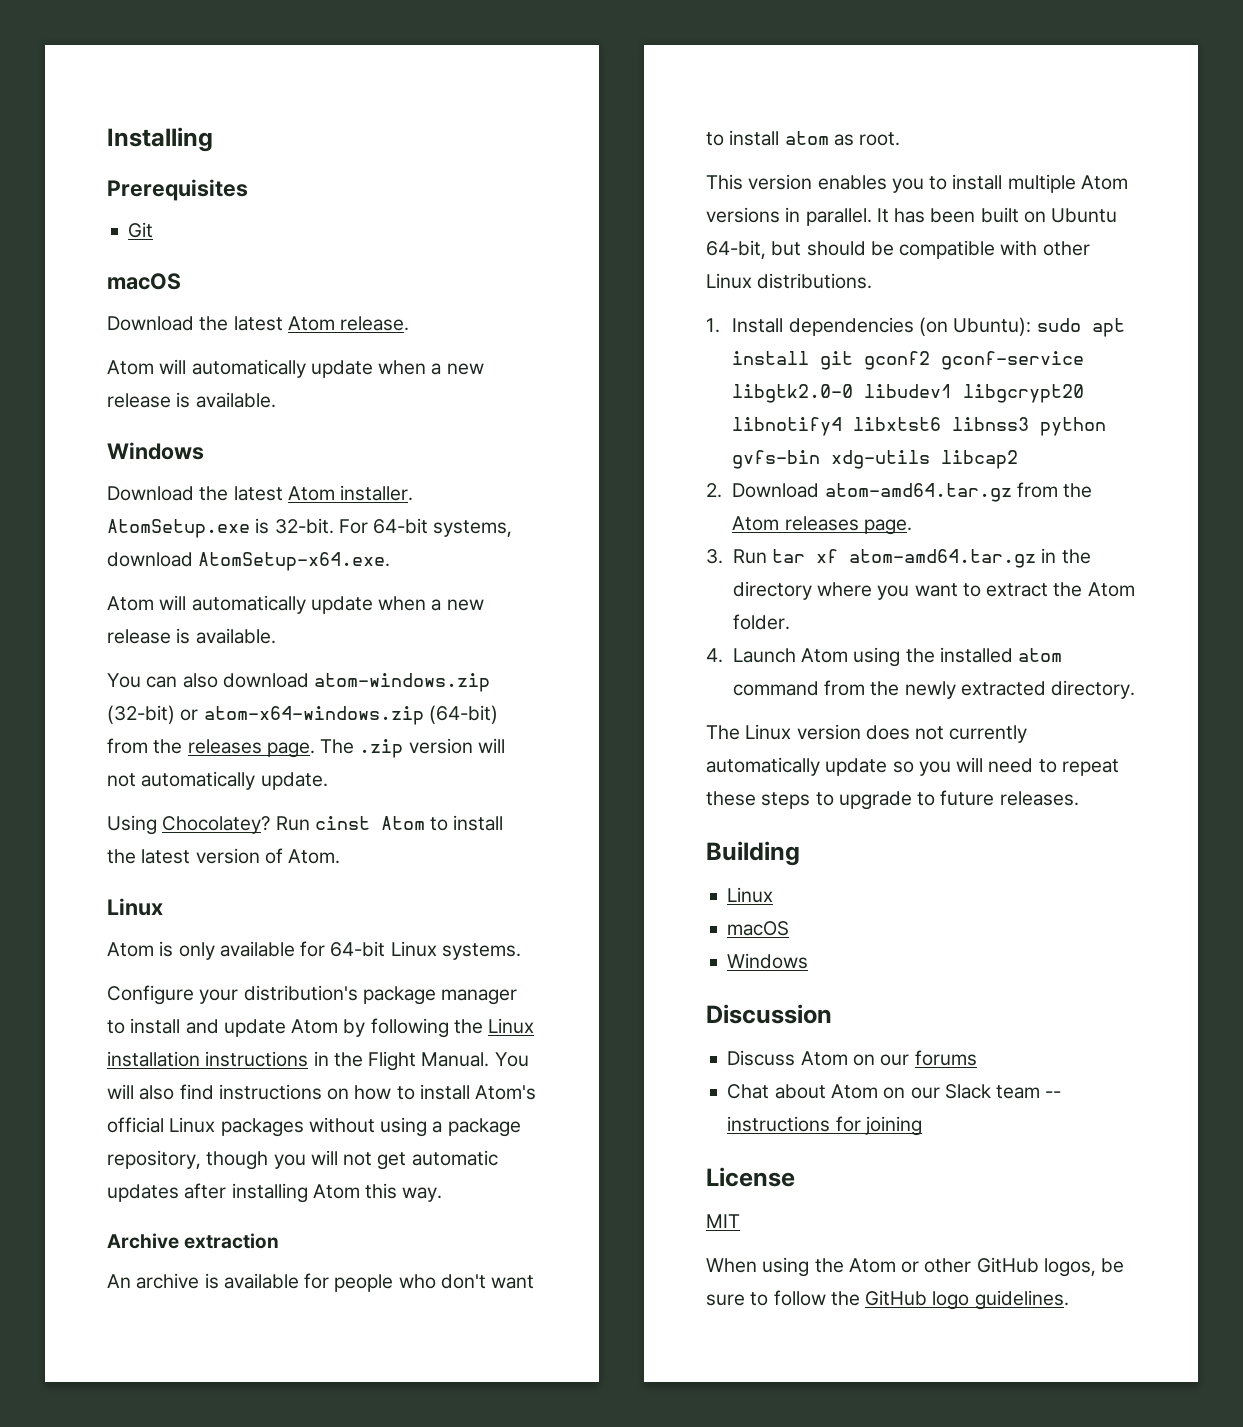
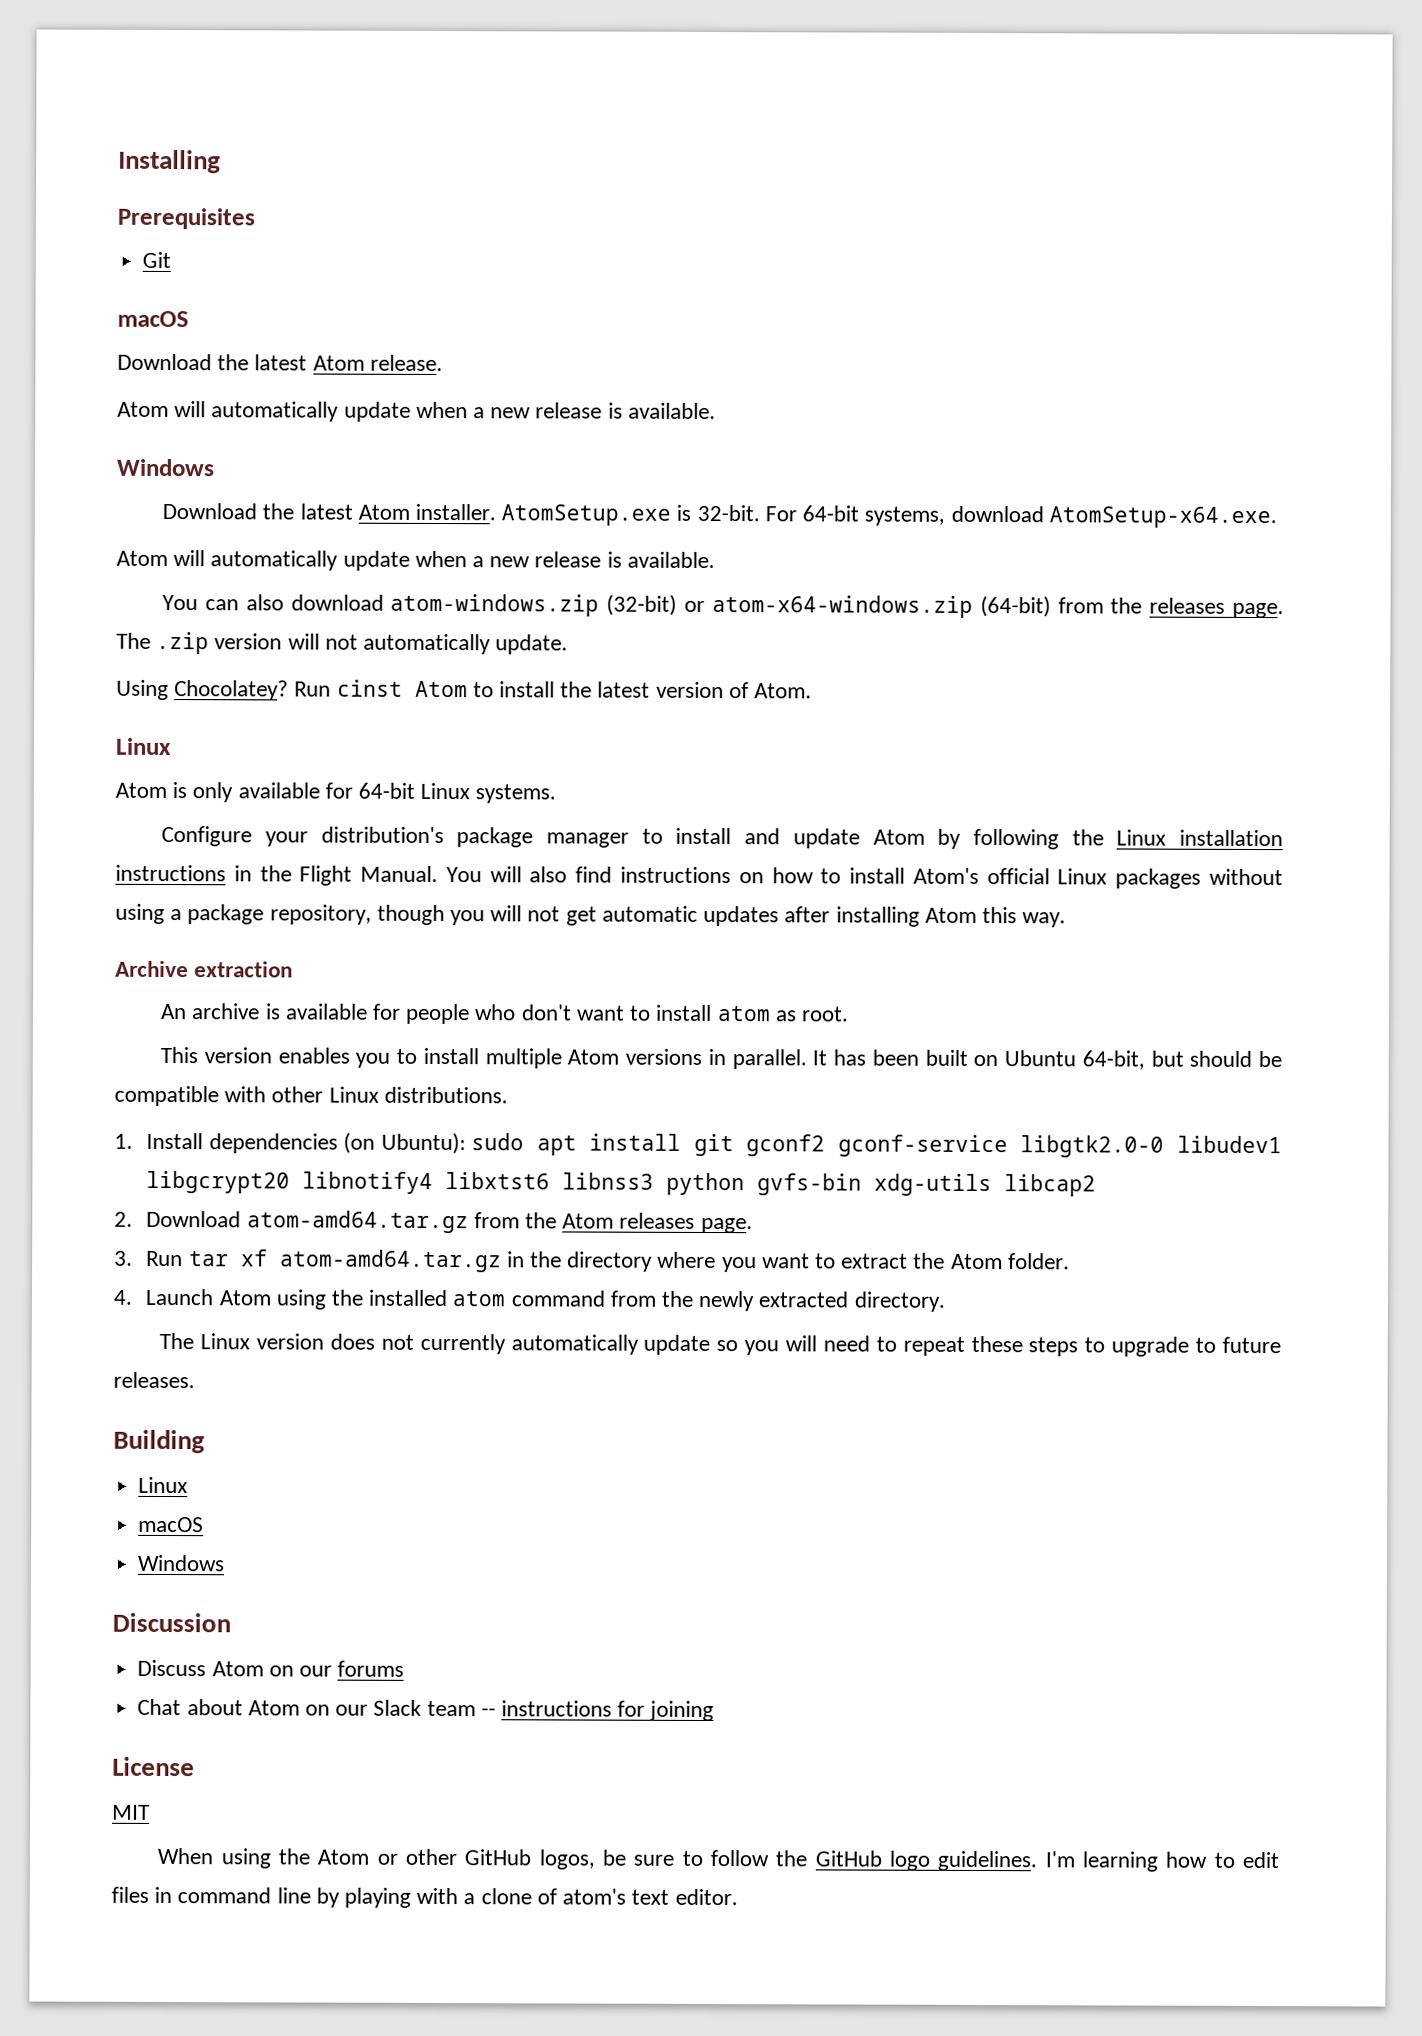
(1069, 1300) none -> [1044,1851,1279,1872] [111,1886,738,1908] I'm learning how to edit files in command line by playing with a clone of atom's text editor.

